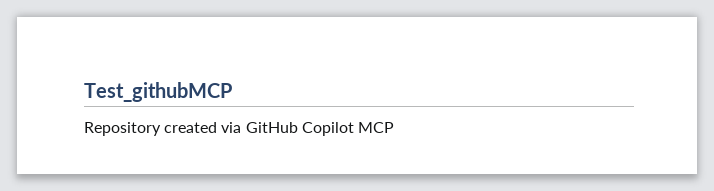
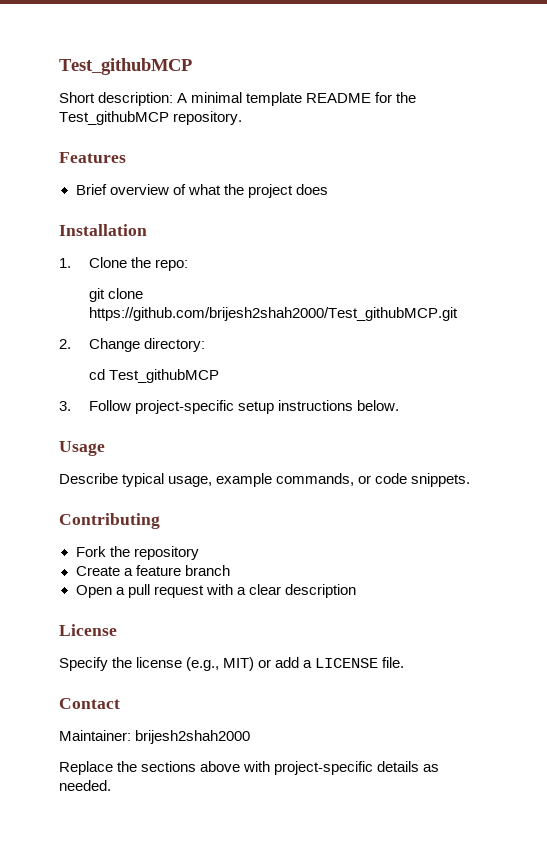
[84,82,232,102] [84,122,394,136] Test_githubMCP // Repository created via GitHub Copilot MCP -> [59,58,192,75] [59,92,417,106] [59,111,243,125] [59,152,126,163] [75,184,328,198] [59,224,147,236] [59,257,188,271] [88,288,143,302] [88,307,458,321] [59,338,205,352] [88,369,219,383] [59,400,399,414] [59,441,105,456] [59,473,471,487] [59,513,160,529] [75,546,199,560] [75,565,230,576] [75,584,356,598] [59,624,117,636] [59,657,405,671] [59,698,120,709] [59,730,251,744] [59,761,440,775] [59,780,111,791] Test_githubMCP // Short description: A minimal template README for the Test_githubMCP repository. // Features // Brief overview of what the project does // Installation // 1. Clone the repo: // git clone https://github.com/brijesh2shah2000/Test_githubMCP.git // 2. Change directory: // cd Test_githubMCP // 3. Follow project-specific setup instructions below. // Usage // Describe typical usage, example commands, or code snippets. // Contributing // Fork the repository // Create a feature branch // Open a pull request with a clear description // License // Specify the license (e.g., MIT) or add a LICENSE file. // Contact // Maintainer: brijesh2shah2000 // Replace the sections above with project-specific details as needed.

